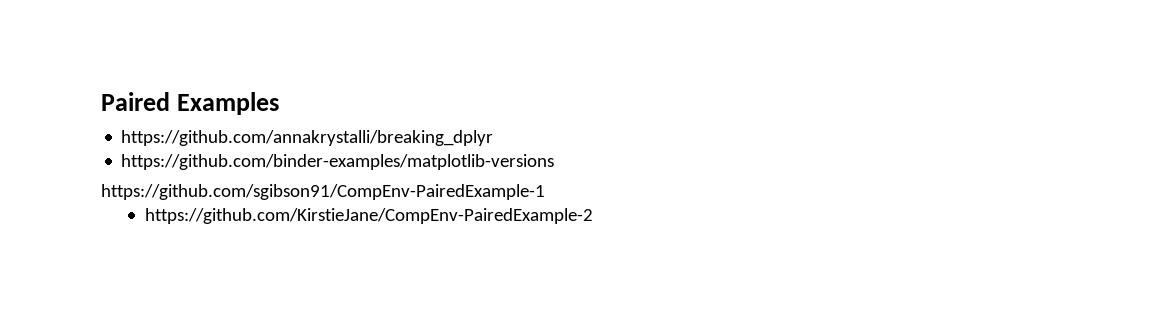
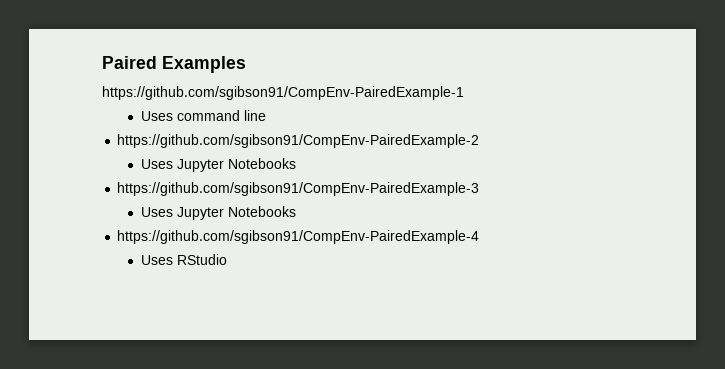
[121,130,494,146] [121,154,555,170] // https://github.com/annakrystalli/breaking_dplyr // https://github.com/binder-examples/matplotlib-versions -> (246, 64) none
[144,208,593,224] https://github.com/KirstieJane/CompEnv-PairedExample-2 -> [140,110,266,121] [117,134,480,148] [140,158,296,172] [117,182,480,196] [140,206,296,220] [117,230,480,244] [140,254,227,265] Uses command line // https://github.com/sgibson91/CompEnv-PairedExample-2 // Uses Jupyter Notebooks // https://github.com/sgibson91/CompEnv-PairedExample-3 // Uses Jupyter Notebooks // https://github.com/sgibson91/CompEnv-PairedExample-4 // Uses RStudio

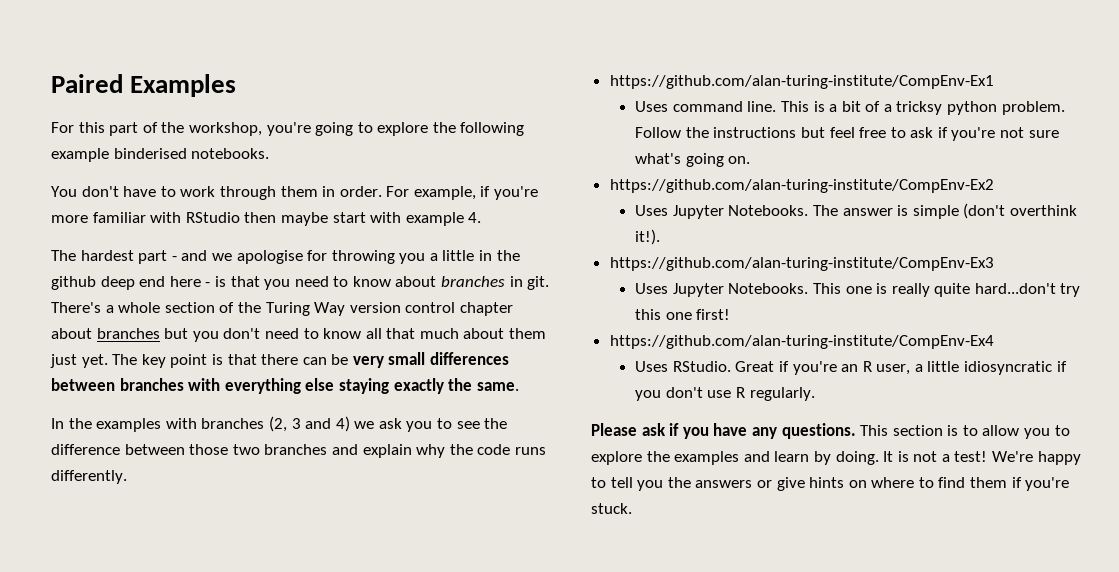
[102,86,464,100] [140,110,266,121] [117,134,480,148] [140,158,296,172] [117,182,480,196] [140,206,296,220] [117,230,480,244] [140,254,227,265] https://github.com/sgibson91/CompEnv-PairedExample-1 // Uses command line // https://github.com/sgibson91/CompEnv-PairedExample-2 // Uses Jupyter Notebooks // https://github.com/sgibson91/CompEnv-PairedExample-3 // Uses Jupyter Notebooks // https://github.com/sgibson91/CompEnv-PairedExample-4 // Uses RStudio -> [51,122,525,136] [51,148,270,162] [51,186,539,200] [51,212,482,226] [51,250,520,264] [51,276,550,290] [51,302,513,316] [51,328,547,342] [50,352,510,368] [51,378,519,394] [51,416,508,432] [51,444,546,458] [51,470,127,484] [609,75,994,89] [635,101,1065,115] [635,127,1059,141] [635,153,751,167] [609,179,994,193] [635,203,1077,219] [635,229,661,245] [609,257,994,271] [635,283,1081,297] [635,309,731,320] [609,335,994,349] [635,361,1067,375] [635,387,815,401] [591,423,1070,439] [591,451,1081,465] [591,477,1070,491] [591,503,632,514] For this part of the workshop, you're going to explore the following example binderised notebooks. // You don't have to work through them in order. For example, if you're more familiar with RStudio then maybe start with example 4. // The hardest part - and we apologise for throwing you a little in the github deep end here - is that you need to know about branches in git. There's a whole section of the Turing Way version control chapter about branches but you don't need to know all that much about them just yet. The key point is that there can be very small differences between branches with everything else staying exactly the same. // In the examples with branches (2, 3 and 4) we ask you to see the difference between those two branches and explain why the code runs differently. // https://github.com/alan-turing-institute/CompEnv-Ex1 // Uses command line. This is a bit of a tricksy python problem. Follow the instructions but feel free to ask if you're not sure what's going on. // https://github.com/alan-turing-institute/CompEnv-Ex2 // Uses Jupyter Notebooks. The answer is simple (don't overthink it!). // https://github.com/alan-turing-institute/CompEnv-Ex3 // Uses Jupyter Notebooks. This one is really quite hard...don't try this one first! // https://github.com/alan-turing-institute/CompEnv-Ex4 // Uses RStudio. Great if you're an R user, a little idiosyncratic if you don't use R regularly. // Please ask if you have any questions. This section is to allow you to explore the examples and learn by doing. It is not a test! We're happy to tell you the answers or give hints on where to find them if you're stuck.

